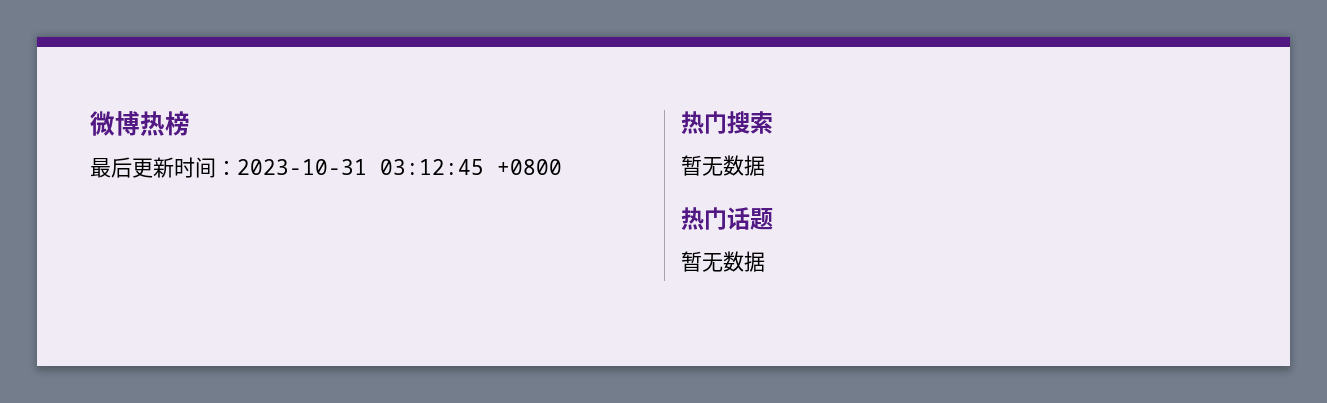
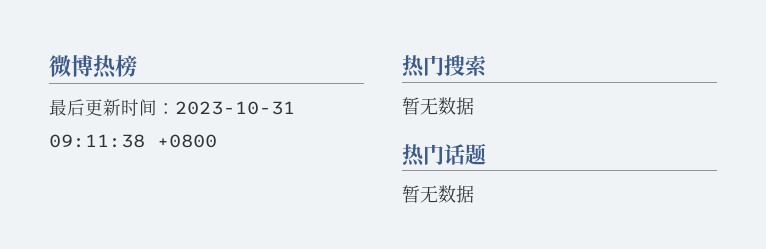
[380,159,484,175] 03:12:45 -> [49,134,145,148] 09:11:38

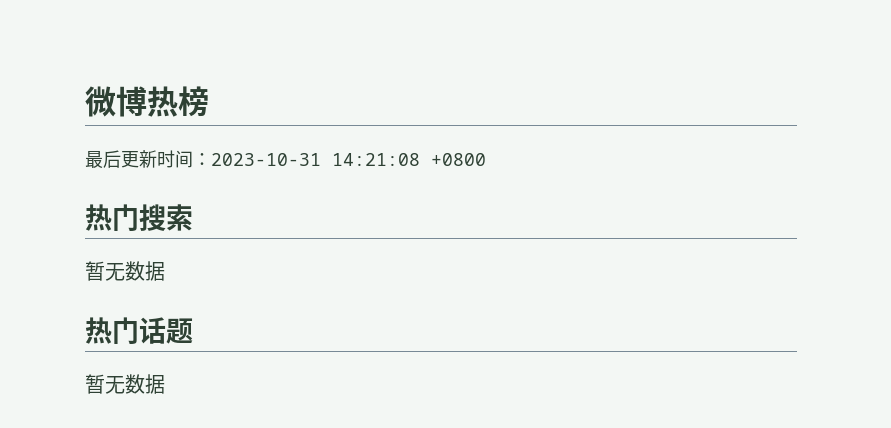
[49,134,145,148] 09:11:38 -> [332,153,420,166] 14:21:08

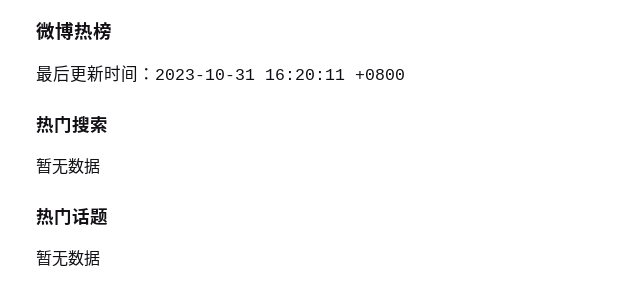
[332,153,420,166] 14:21:08 -> [265,69,345,80] 16:20:11

